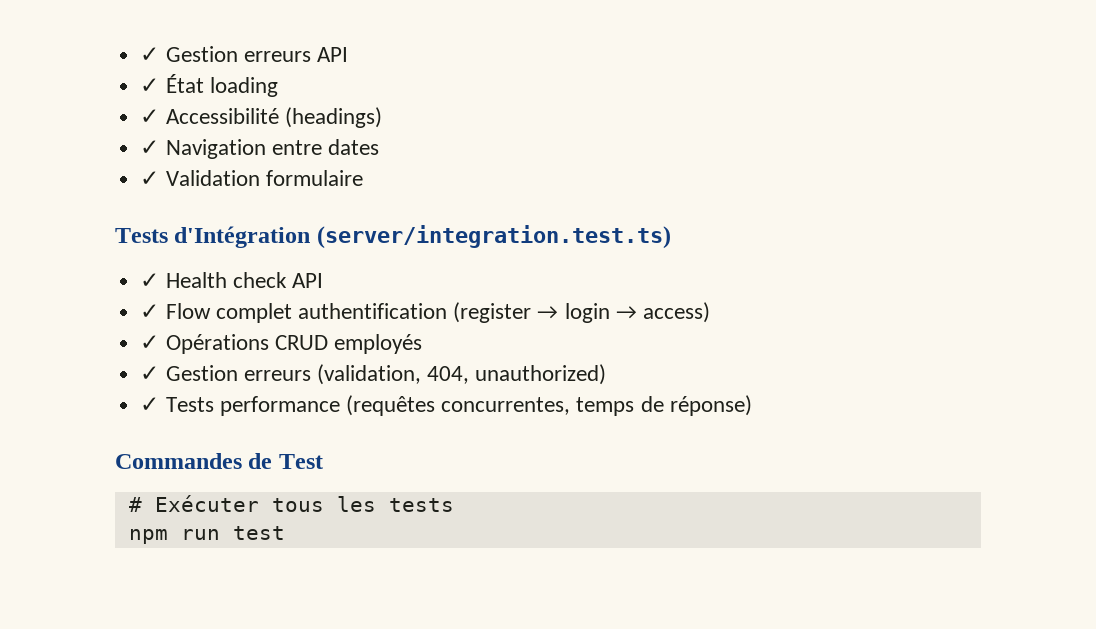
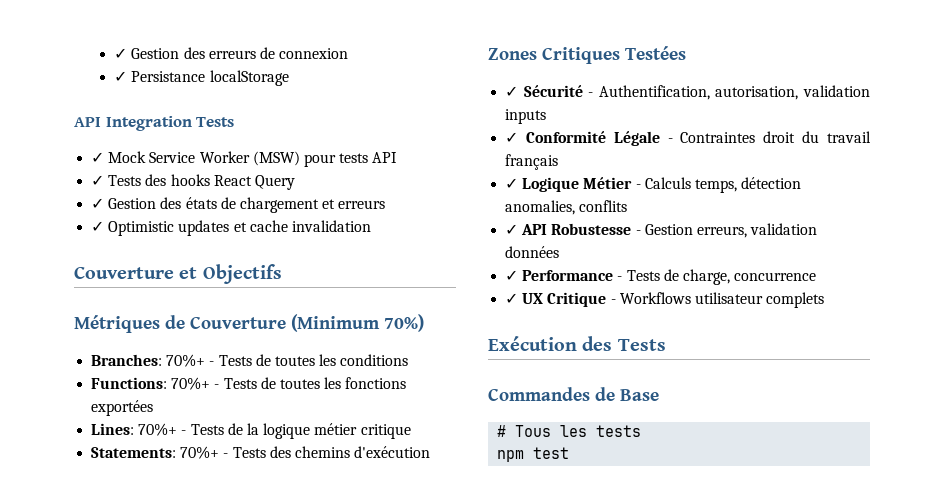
[140,46,348,62] [140,74,278,97] [140,107,382,128] [140,139,379,159] [140,170,363,186] [115,225,671,249] [140,272,323,288] [140,302,710,323] [140,334,422,354] [140,364,607,385] [140,395,752,416] ✓ Gestion erreurs API // ✓ État loading // ✓ Accessibilité (headings) // ✓ Navigation entre dates // ✓ Validation formulaire // Tests d'Intégration (server/integration.test.ts) // ✓ Health check API // ✓ Flow complet authentification (register → login → access) // ✓ Opérations CRUD employés // ✓ Gestion erreurs (validation, 404, unauthorized) // ✓ Tests performance (requêtes concurrentes, temps de réponse) -> [114,47,349,59] [114,70,289,86] [74,116,235,131] [91,151,398,167] [91,174,295,190] [91,197,386,213] [91,220,371,236] [74,264,282,284] [74,314,424,333] [91,354,409,367] [91,377,407,390] [91,400,154,416] [91,423,411,439] [91,446,431,459] [488,46,686,64] [505,85,870,100] [505,109,547,124] [505,131,871,146] [505,154,559,170] [505,177,802,193] [505,200,628,215] [505,223,818,238] [505,246,560,258] [505,269,817,285] [505,292,825,308] [488,336,666,351] ✓ Gestion des erreurs de connexion // ✓ Persistance localStorage // API Integration Tests // ✓ Mock Service Worker (MSW) pour tests API // ✓ Tests des hooks React Query // ✓ Gestion des états de chargement et erreurs // ✓ Optimistic updates et cache invalidation // Couverture et Objectifs // Métriques de Couverture (Minimum 70%) // Branches: 70%+ - Tests de toutes les conditions // Functions: 70%+ - Tests de toutes les fonctions exportées // Lines: 70%+ - Tests de la logique métier critique // Statements: 70%+ - Tests des chemins d'exécution // Zones Critiques Testées // ✓ Sécurité - Authentification, autorisation, validation inputs // ✓ Conformité Légale - Contraintes droit du travail français // ✓ Logique Métier - Calculs temps, détection anomalies, conflits // ✓ API Robustesse - Gestion erreurs, validation données // ✓ Performance - Tests de charge, concurrence // ✓ UX Critique - Workflows utilisateur complets // Exécution des Tests
[278,454,323,469] Test -> [620,389,659,401] Base
[154,495,324,512] Exécuter tous -> [515,425,552,437] Tous
[180,529,220,540] run -> (525, 456) none

